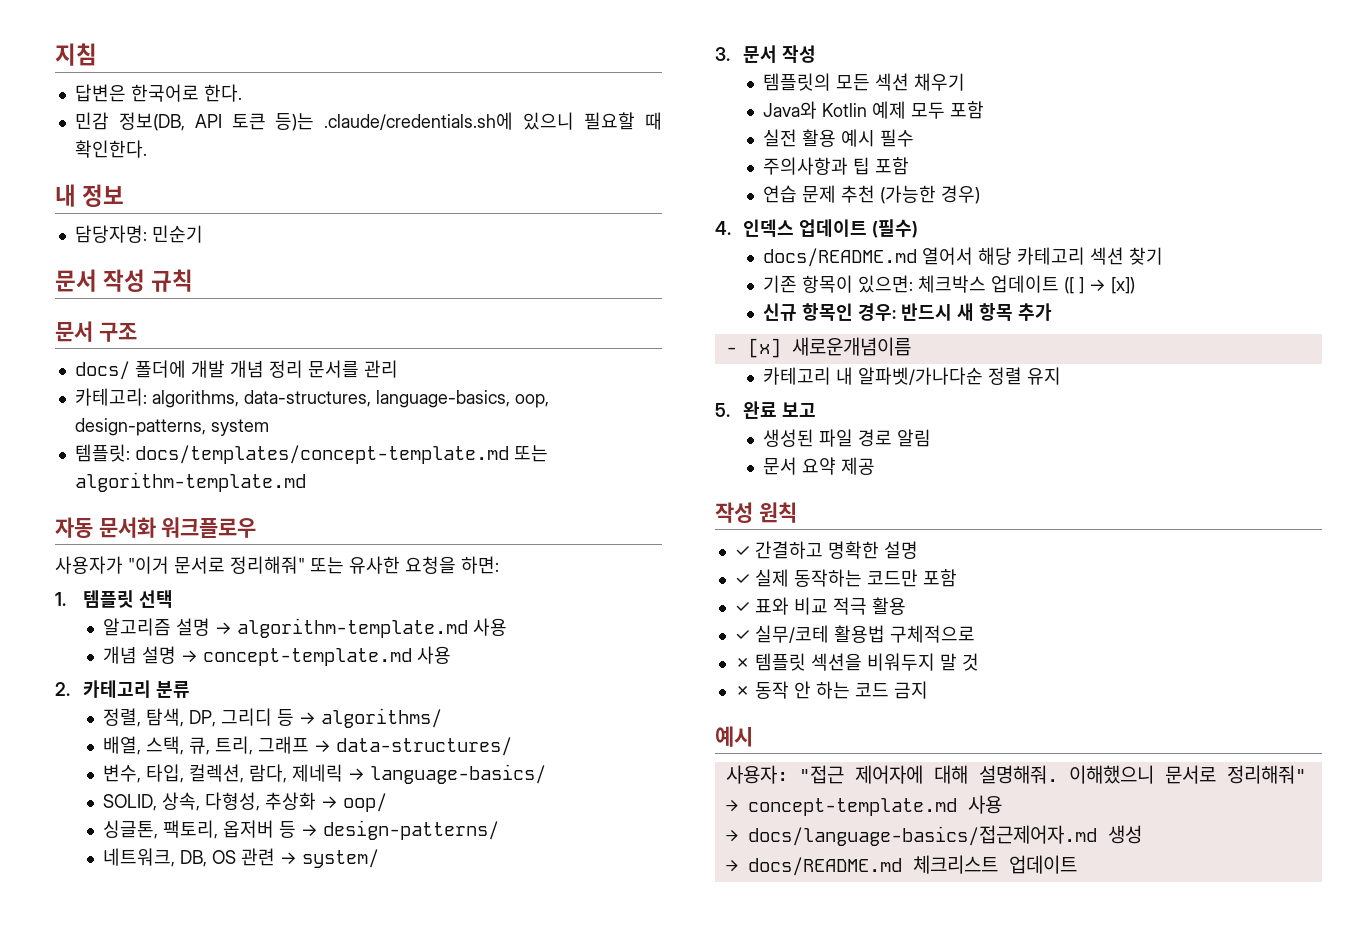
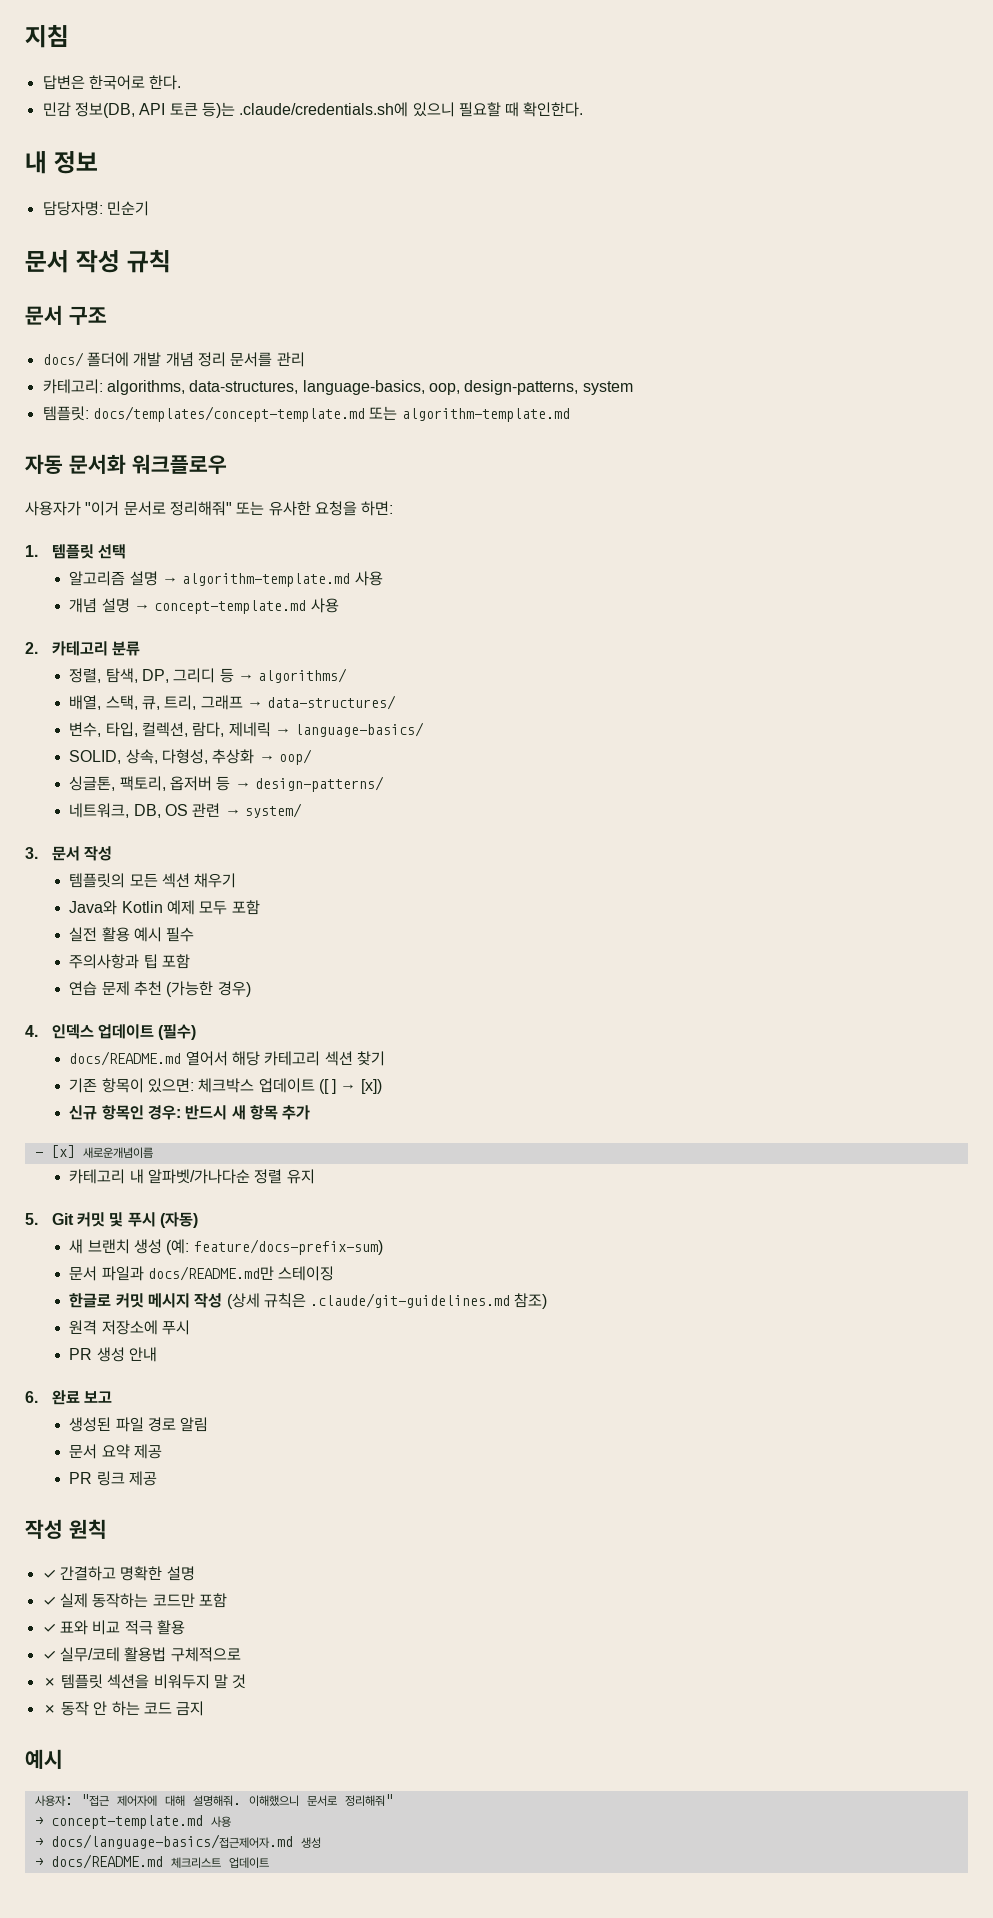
(730, 410) none -> [51,1212,198,1228] [69,1239,383,1255] [69,1266,335,1281] [69,1293,548,1309] [69,1320,190,1335] [69,1347,157,1362] [25,1391,38,1403] Git 커밋 및 푸시 (자동) // 새 브랜치 생성 (예: feature/docs-prefix-sum) // 문서 파일과 docs/README.md만 스테이징 // 한글로 커밋 메시지 작성 (상세 규칙은 .claude/git-guidelines.md 참조) // 원격 저장소에 푸시 // PR 생성 안내 // 6.
(876, 466) none -> [69,1471,157,1486] // PR 링크 제공

